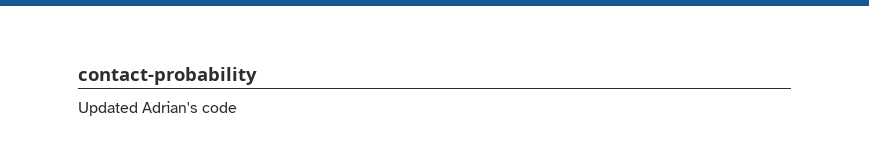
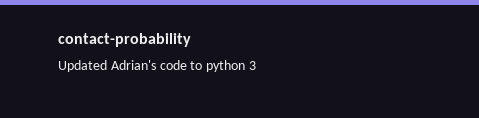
(238, 107) none -> [190,60,256,72] to python 3

